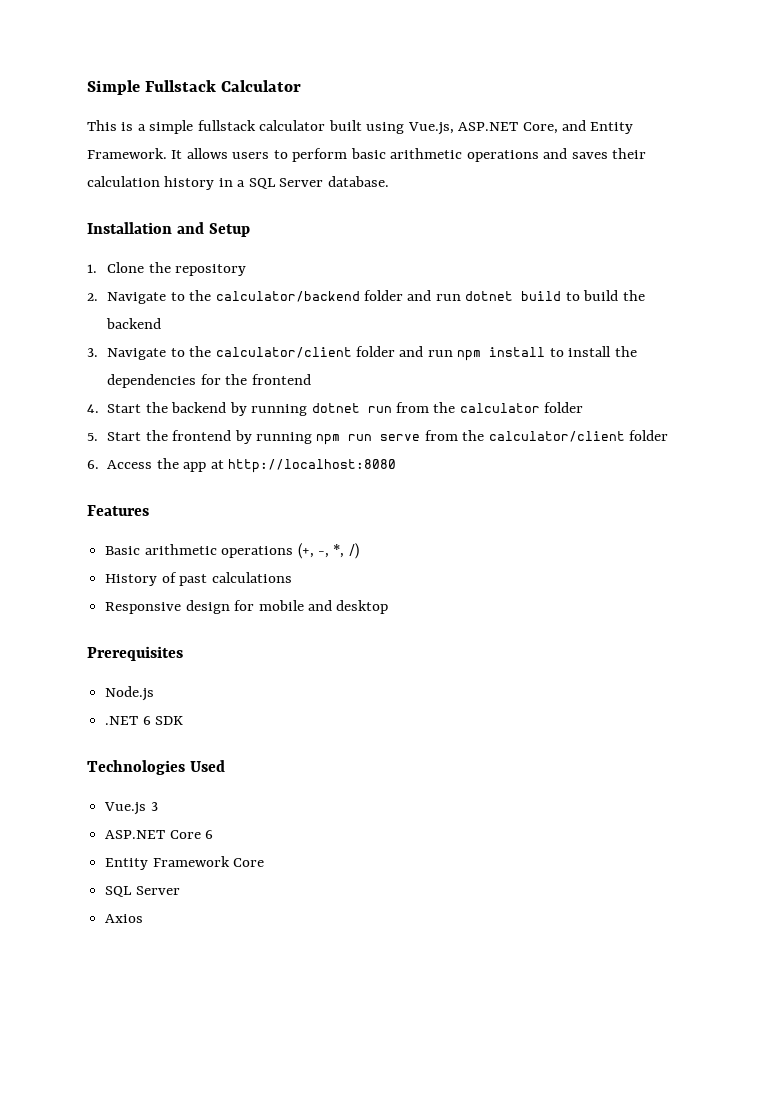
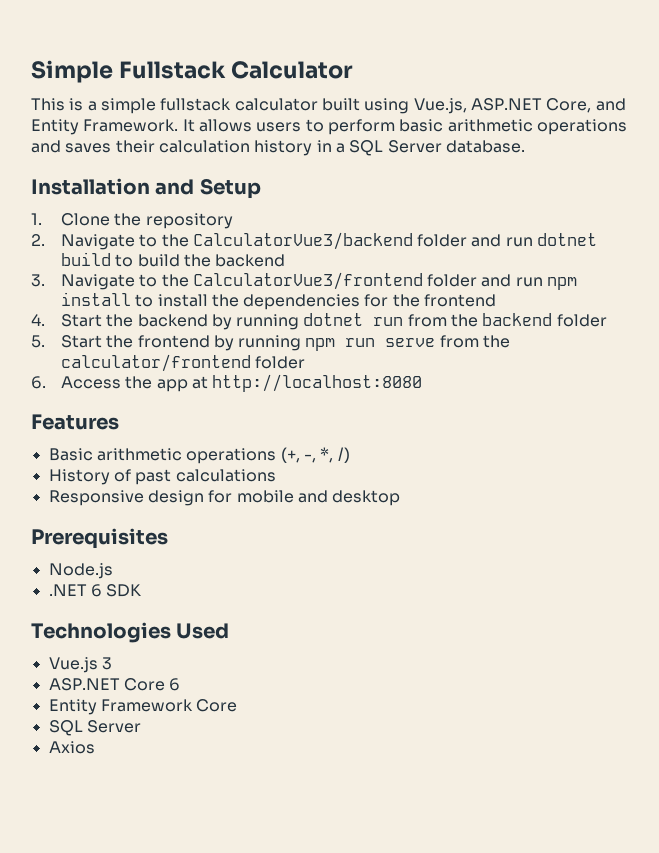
[215,291,360,302] calculator/backend -> [192,232,413,250] CalculatorVue3/backend
[215,347,352,358] calculator/client -> [192,272,423,290] CalculatorVue3/frontend
[459,403,540,413] calculator -> [482,313,553,326] backend
[488,431,625,442] calculator/client -> [60,354,251,372] calculator/frontend

